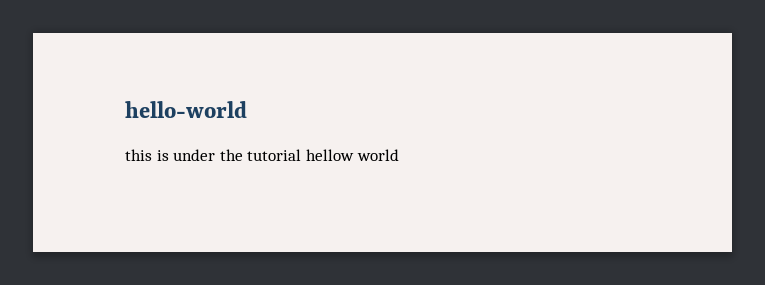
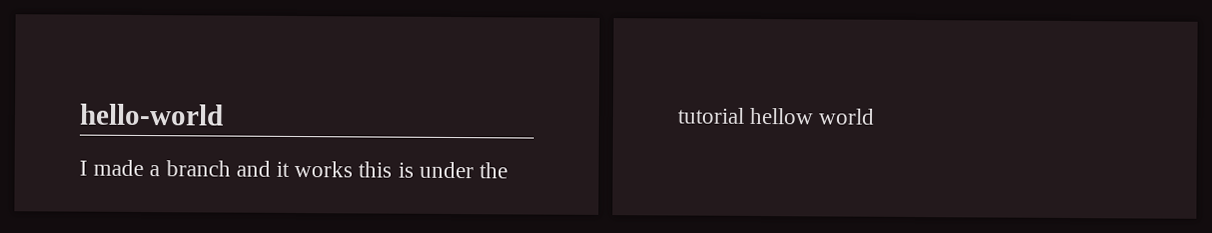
(247, 109) none -> [79,159,354,178] I made a branch and it works

